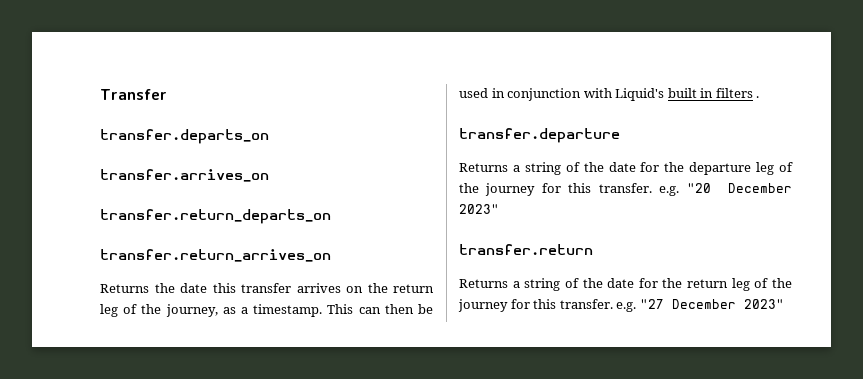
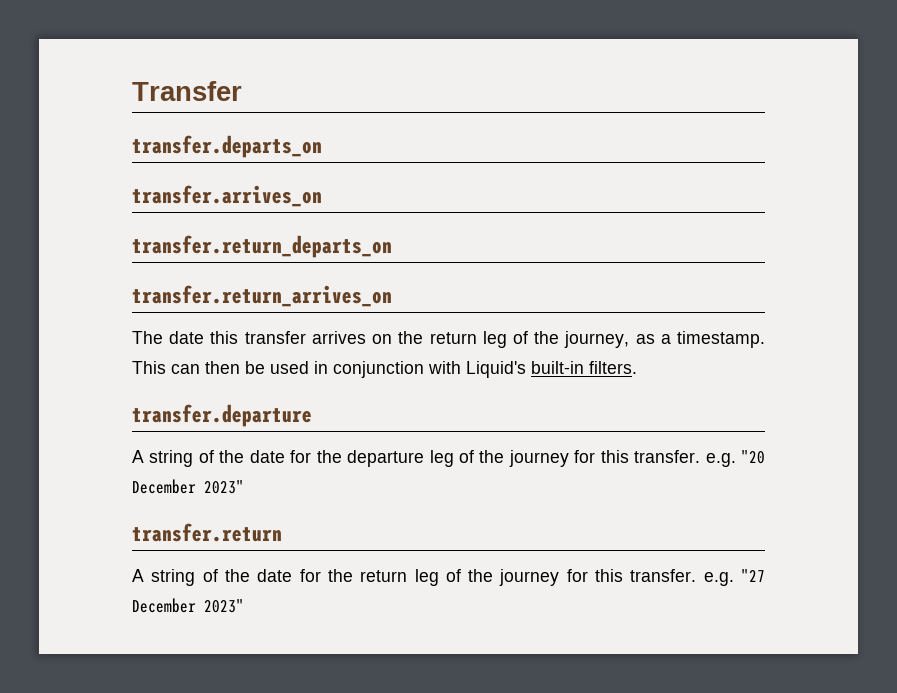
[100,283,175,293] Returns the -> [132,331,163,344] The
[667,88,760,98] built in filters . -> [531,361,637,374] built-in filters.
[459,163,520,172] Returns a -> [132,450,144,463] A
[459,279,520,288] Returns a -> [132,569,144,582] A

